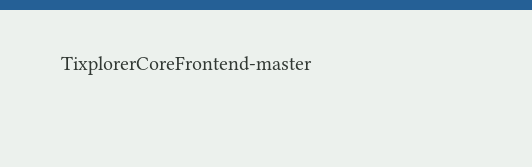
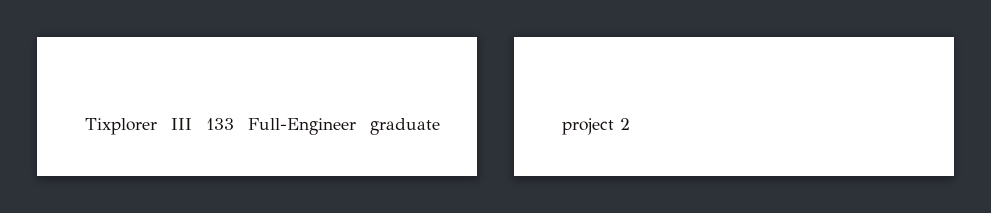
[61,56,312,75] TixplorerCoreFrontend-master -> [85,118,630,135] Tixplorer III 133 Full-Engineer graduate project 2

